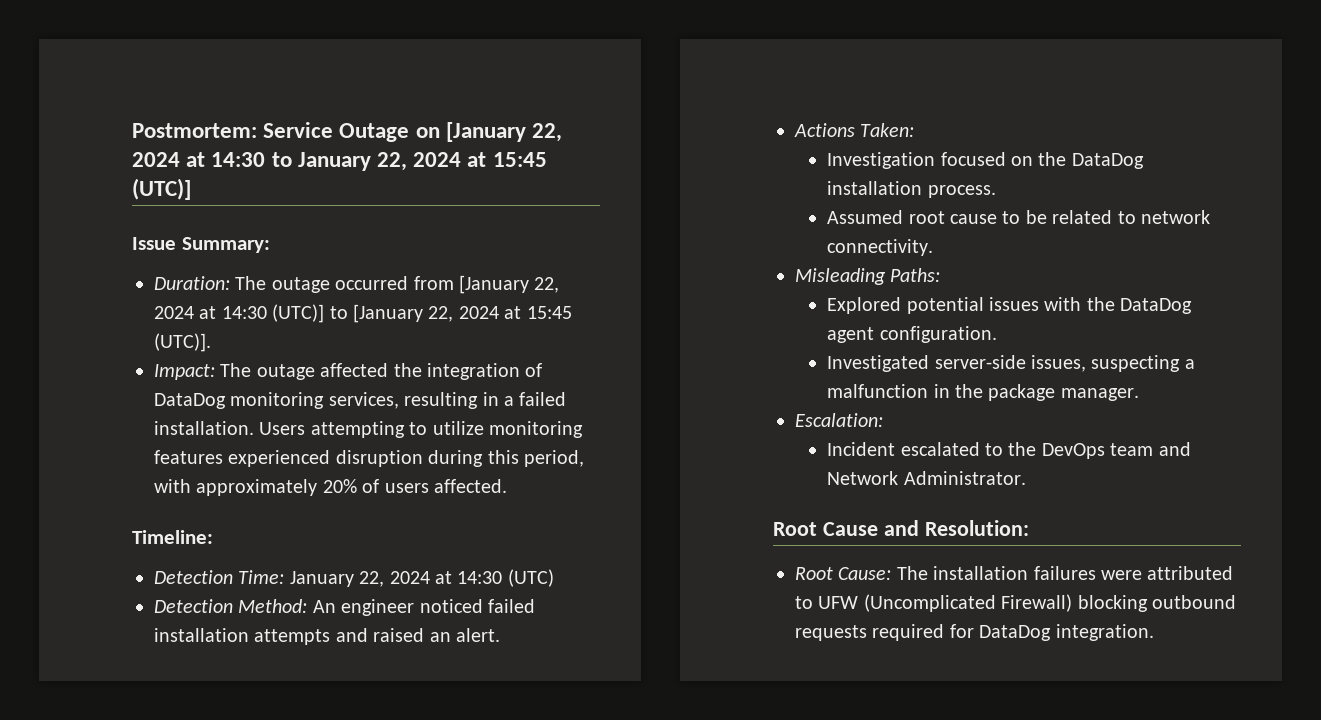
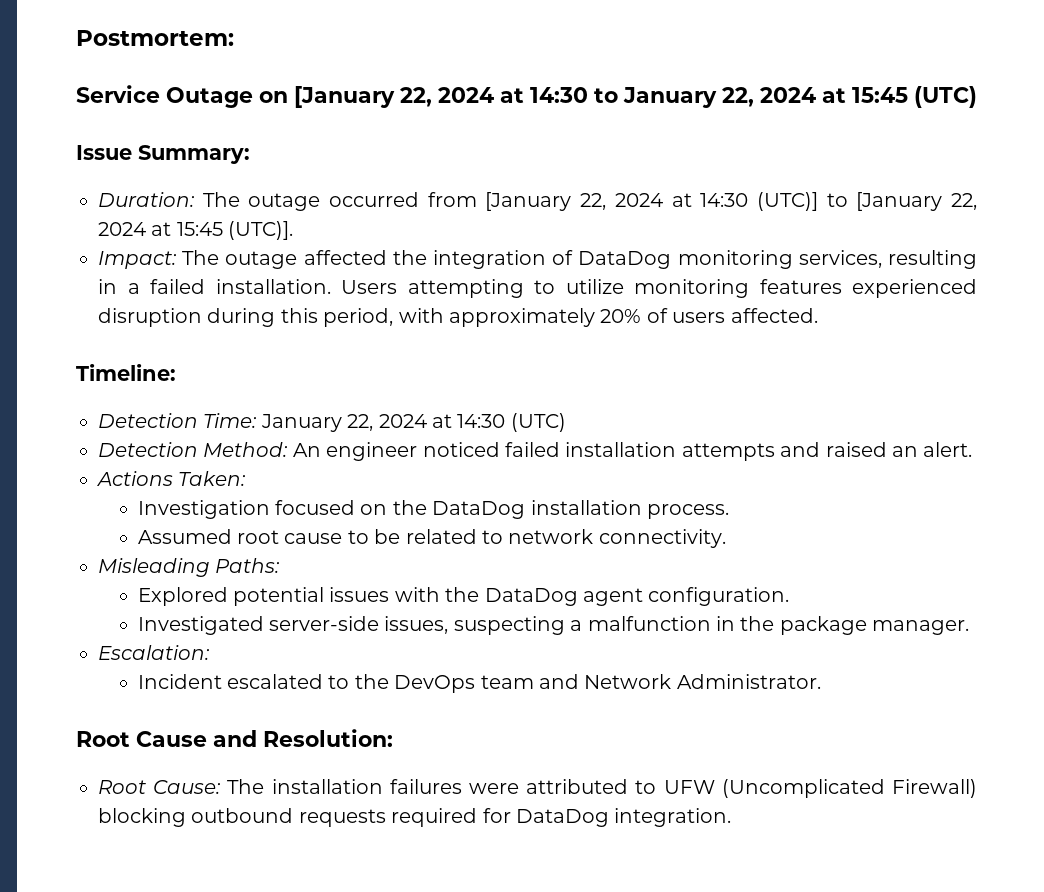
(257, 130) none -> (234, 38) //
[132,178,191,200] (UTC)] -> [914,86,977,108] (UTC)

